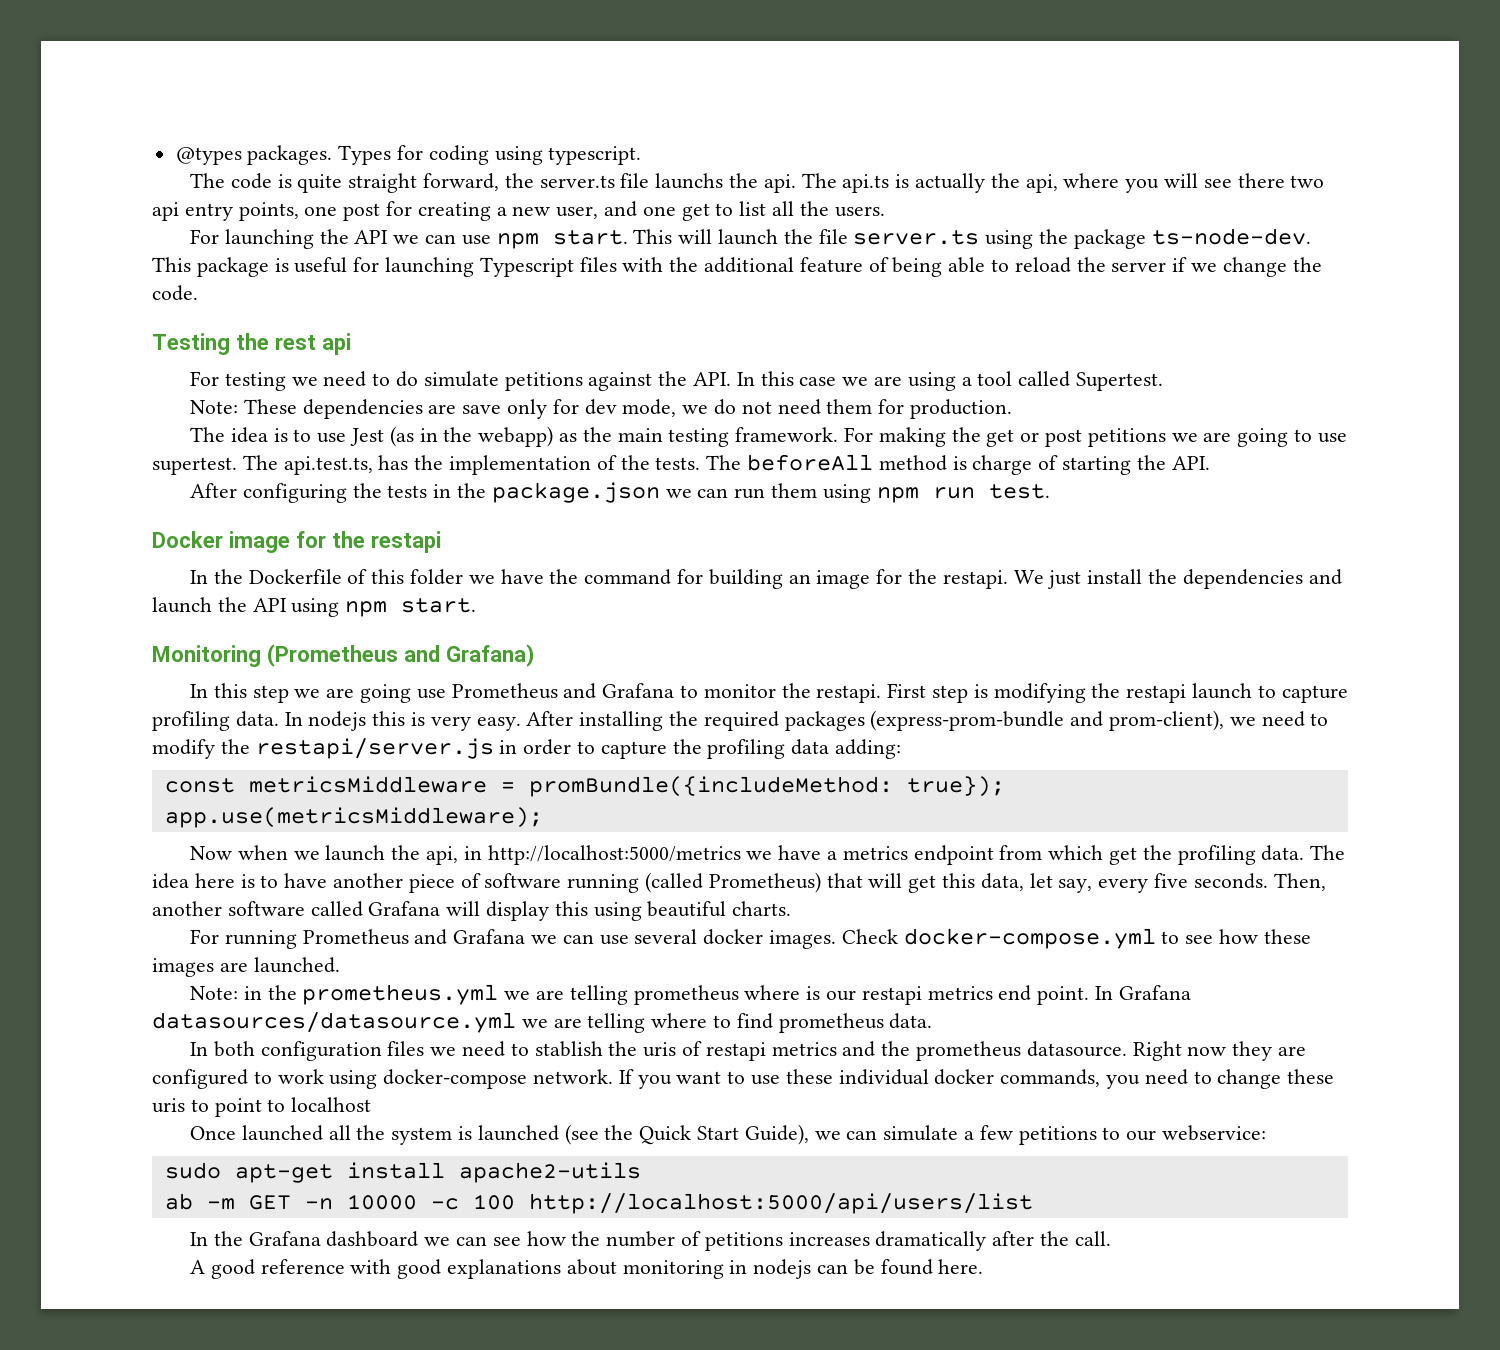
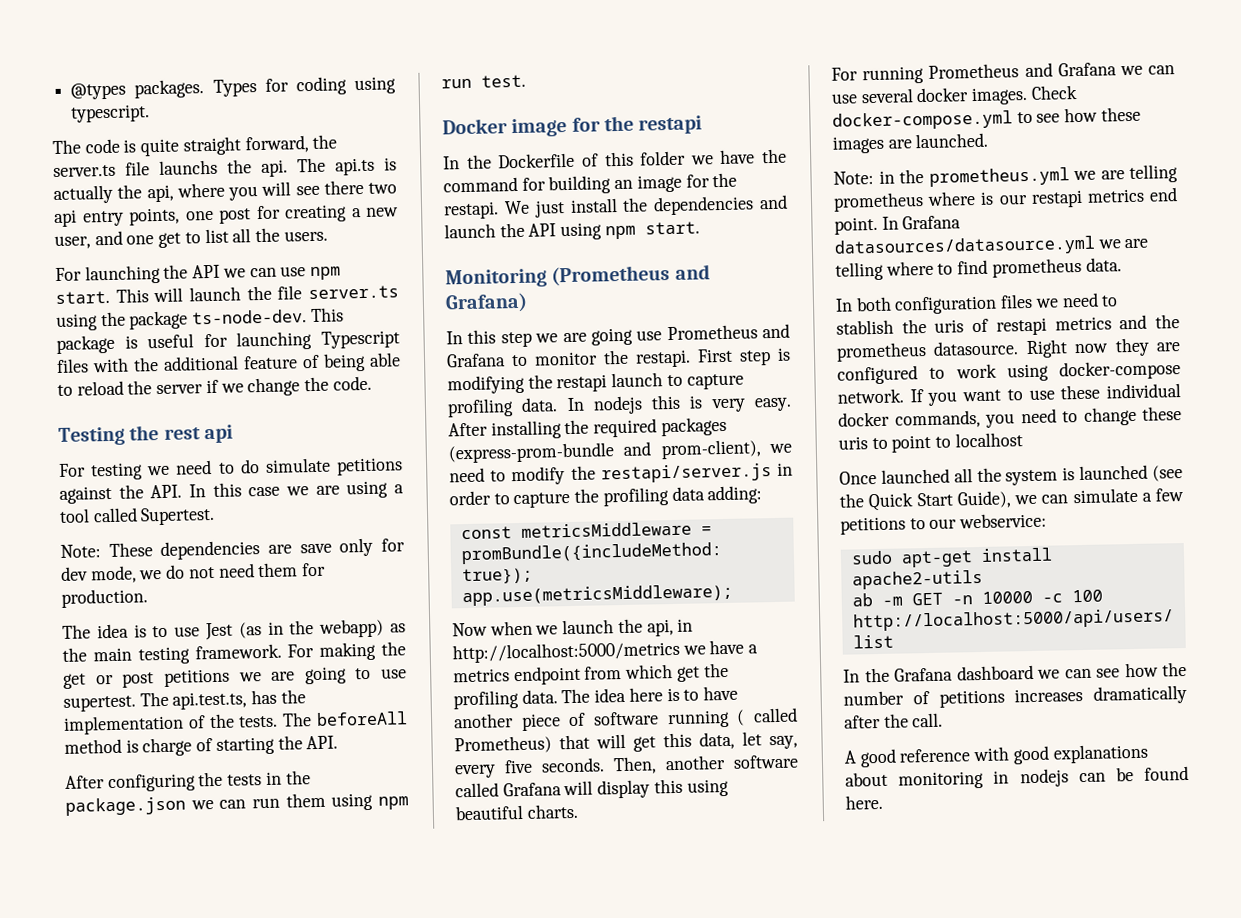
[645,872,704,893] (called -> [736,707,798,726] ( called

